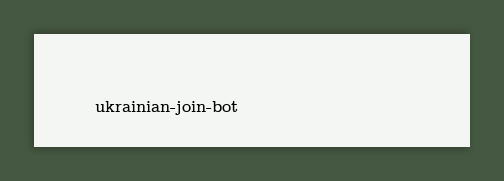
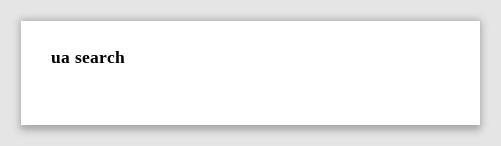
[95,101,238,115] ukrainian-join-bot -> [51,51,125,63] ua search

